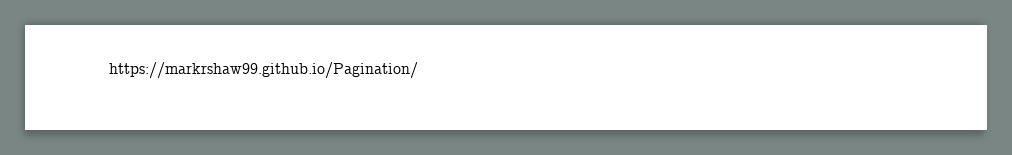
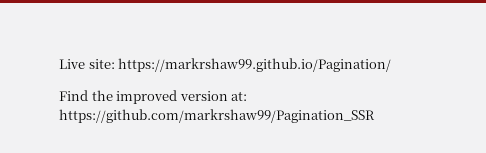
(109, 70) none -> [59,59,115,69] Live site:
(418, 70) none -> [59,90,248,104] [59,109,375,123] // Find the improved version at: https://github.com/markrshaw99/Pagination_SSR

